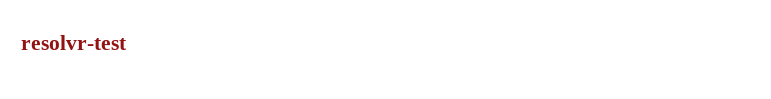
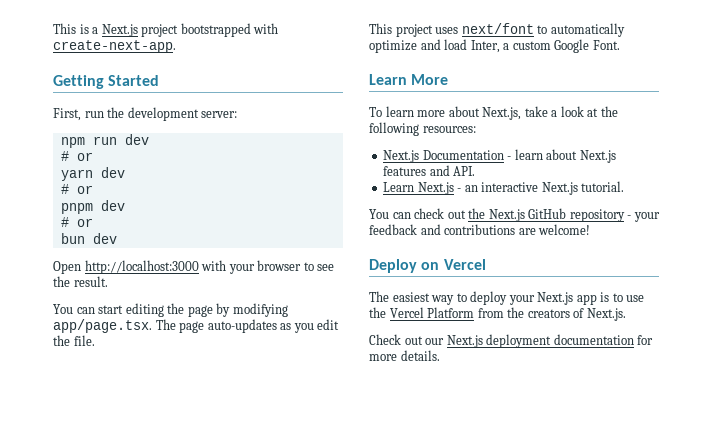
[21,35,127,50] resolvr-test -> [53,23,279,37] [53,40,176,53] [53,75,160,89] [53,107,238,121] [60,134,149,148] [60,151,93,161] [60,167,125,181] [60,184,93,194] [60,200,125,214] [60,217,93,227] [60,233,117,244] [53,260,335,274] [53,276,108,287] [53,303,288,317] [53,319,340,333] [53,335,95,346] [369,23,625,37] [369,39,620,53] [369,74,449,85] [369,106,618,120] [369,122,476,136] [383,149,616,163] [383,165,476,176] [383,181,625,195] [369,208,660,222] [369,224,591,235] [369,259,486,273] [369,291,645,305] [369,307,626,321] [369,334,654,348] [369,350,440,361] This is a Next.js project bootstrapped with create-next-app. // Getting Started // First, run the development server: // npm run dev // # or // yarn dev // # or // pnpm dev // # or // bun dev // Open http://localhost:3000 with your browser to see the result. // You can start editing the page by modifying app/page.tsx. The page auto-updates as you edit the file. // This project uses next/font to automatically optimize and load Inter, a custom Google Font. // Learn More // To learn more about Next.js, take a look at the following resources: // Next.js Documentation - learn about Next.js features and API. // Learn Next.js - an interactive Next.js tutorial. // You can check out the Next.js GitHub repository - your feedback and contributions are welcome! // Deploy on Vercel // The easiest way to deploy your Next.js app is to use the Vercel Platform from the creators of Next.js. // Check out our Next.js deployment documentation for more details.

